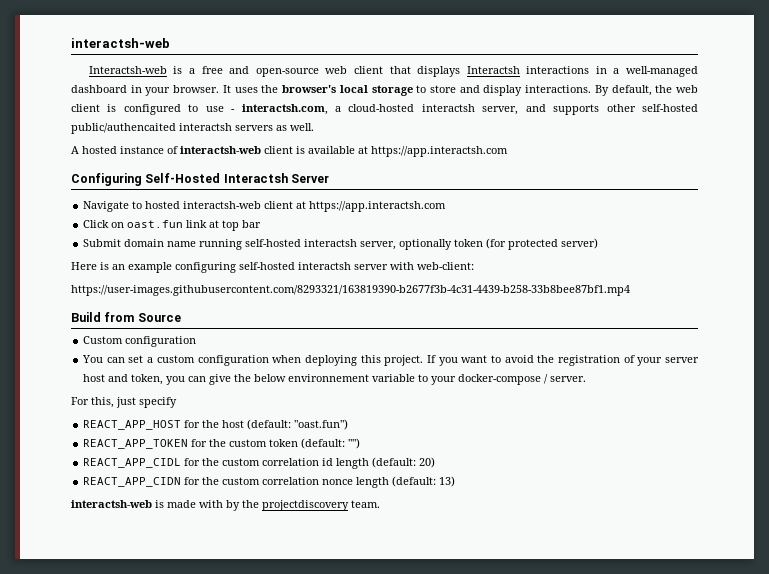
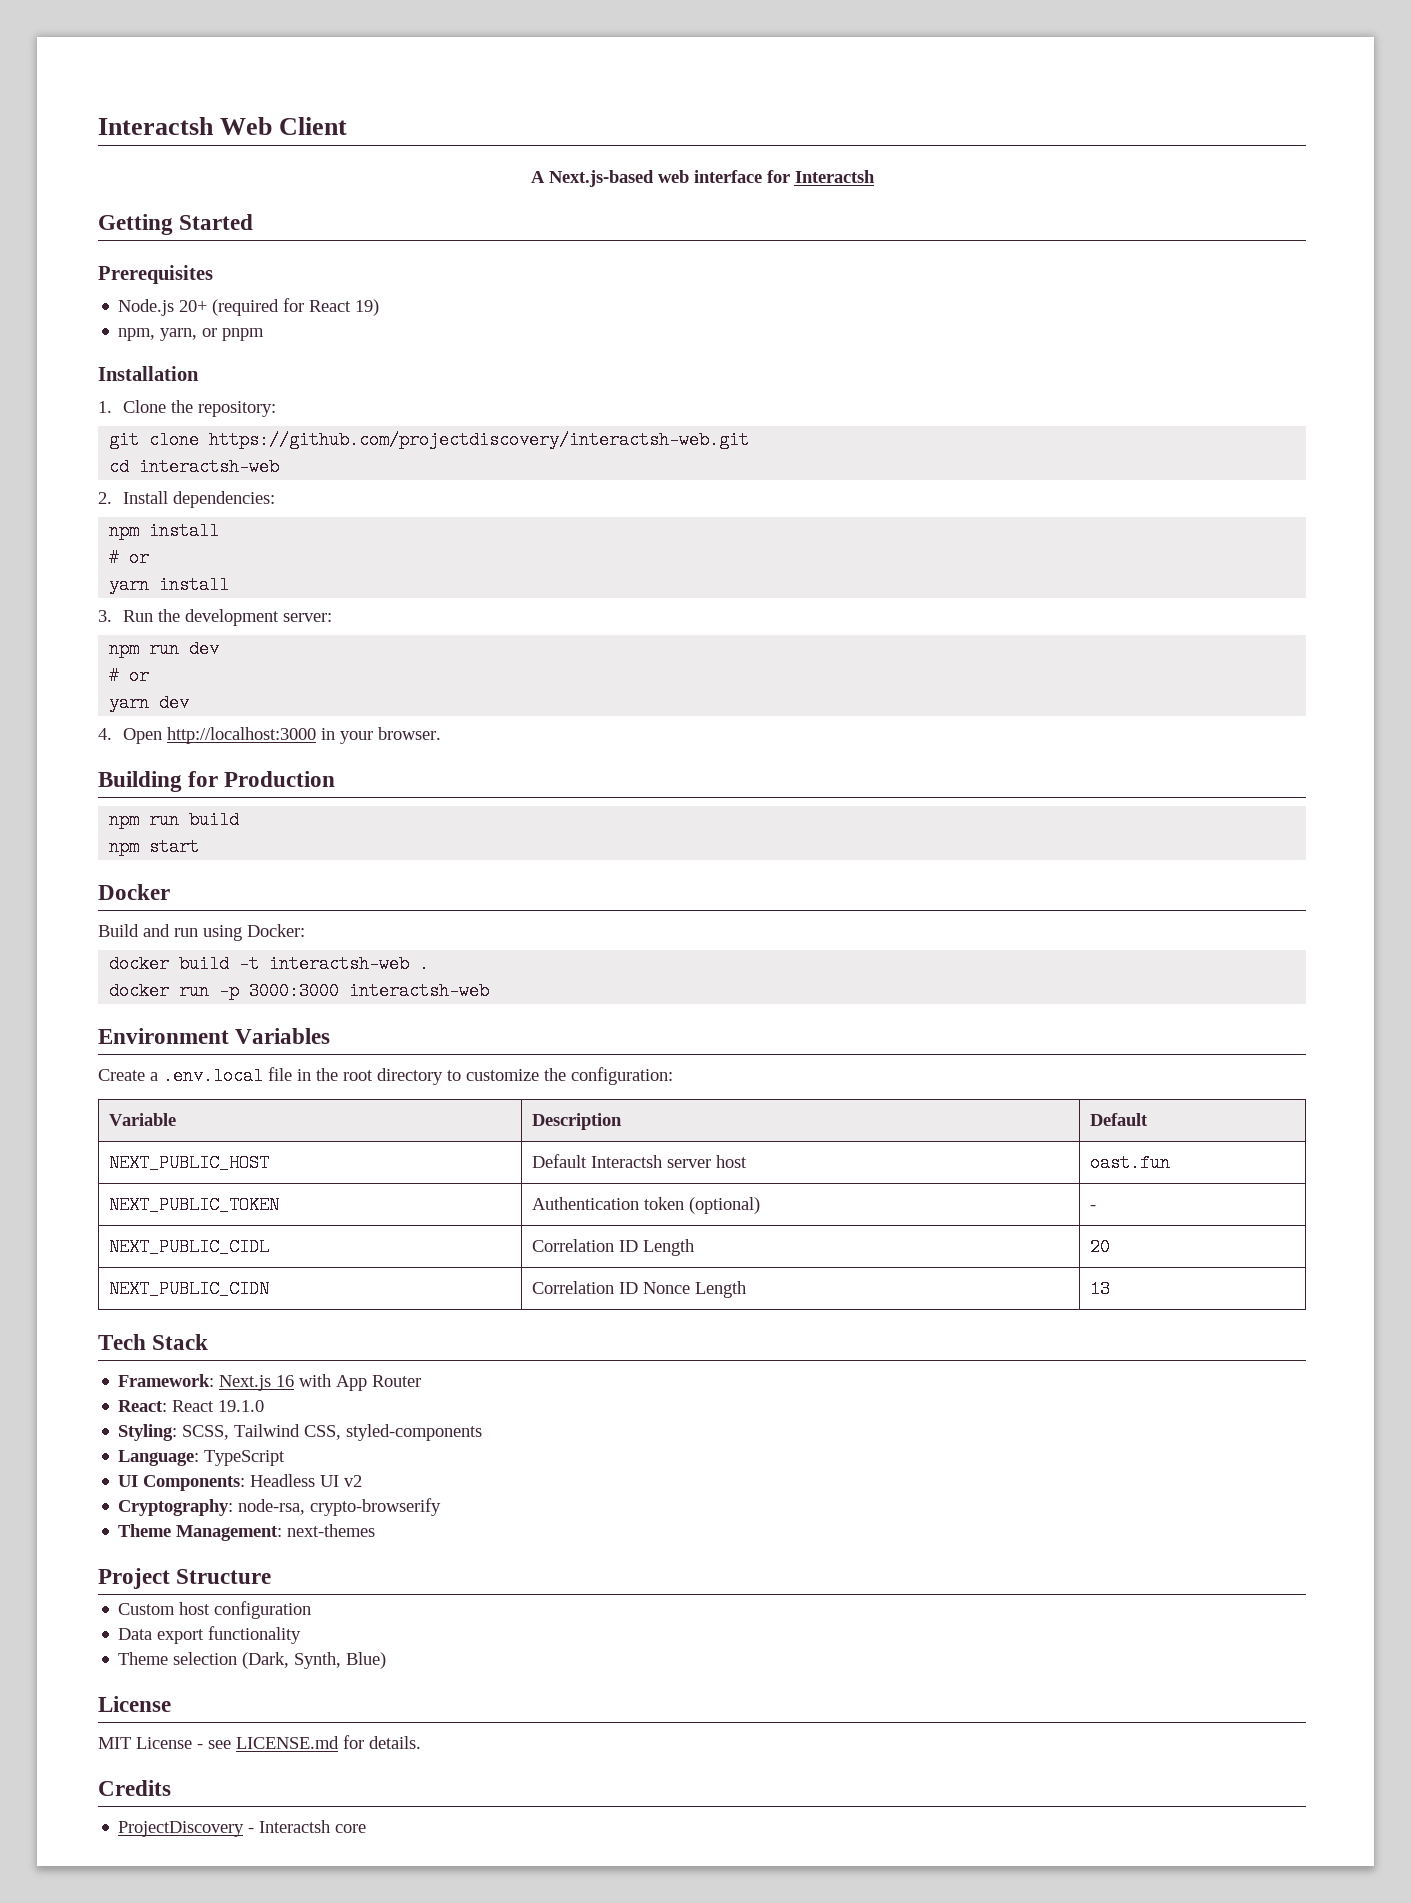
[71,38,170,48] [88,66,699,77] [71,85,698,96] [71,104,699,115] [71,123,314,134] [71,146,508,157] [71,173,330,186] [83,201,447,212] [83,220,262,231] [83,238,599,250] [71,262,474,273] [71,285,630,296] [71,312,181,322] interactsh-web // Interactsh-web is a free and open-source web client that displays Interactsh interactions in a well-managed dashboard in your browser. It uses the browser's local storage to store and display interactions. By default, the web client is configured to use - interactsh.com, a cloud-hosted interactsh server, and supports other self-hosted public/authencaited interactsh servers as well. // A hosted instance of interactsh-web client is available at https://app.interactsh.com // Configuring Self-Hosted Interactsh Server // Navigate to hosted interactsh-web client at https://app.interactsh.com // Click on oast.fun link at top bar // Submit domain name running self-hosted interactsh server, optionally token (for protected server) // Here is an example configuring self-hosted interactsh server with web-client: // https://user-images.githubusercontent.com/8293321/163819390-b2677f3b-4c31-4439-b258-33b8bee87bf1.mp4 // Build from Source -> [98,117,348,135] [530,170,875,187] [98,214,254,235] [98,265,213,284] [118,298,380,316] [118,328,265,341] [98,366,199,381] [98,400,276,417] [109,431,750,449] [109,458,280,476] [98,491,275,508] [109,522,220,540] [109,549,150,567] [109,576,230,594] [98,609,332,626] [109,640,220,658] [109,667,150,685] [109,694,190,712] [98,727,441,744] [98,771,336,792] [109,811,240,829] [109,838,200,856] [98,884,170,900] [98,924,305,941] [109,955,430,973] [109,982,490,1000] [98,1028,331,1044] [98,1067,673,1085] [108,1113,176,1126] [531,1113,622,1130] [1089,1113,1148,1126] [108,1154,269,1172] [531,1154,747,1168] [1089,1154,1170,1172] [108,1196,279,1214] [531,1197,760,1214] [1089,1205,1096,1210] [108,1238,269,1256] [531,1239,694,1256] [1089,1238,1110,1256] [108,1280,269,1298] [531,1281,746,1298] [1089,1280,1110,1298] [98,1334,209,1350] [118,1374,422,1391] [118,1400,265,1412] [118,1424,483,1441] [118,1450,286,1466] [118,1474,363,1491] [118,1498,442,1516] [118,1524,376,1541] [98,1568,272,1589] Interactsh Web Client // A Next.js-based web interface for Interactsh // Getting Started // Prerequisites // Node.js 20+ (required for React 19) // npm, yarn, or pnpm // Installation // 1. Clone the repository: // git clone https://github.com/projectdiscovery/interactsh-web.git // cd interactsh-web // 2. Install dependencies: // npm install // # or // yarn install // 3. Run the development server: // npm run dev // # or // yarn dev // 4. Open http://localhost:3000 in your browser. // Building for Production // npm run build // npm start // Docker // Build and run using Docker: // docker build -t interactsh-web . // docker run -p 3000:3000 interactsh-web // Environment Variables // Create a .env.local file in the root directory to customize the configuration: // Variable | Description | Default // NEXT_PUBLIC_HOST | Default Interactsh server host | oast.fun // NEXT_PUBLIC_TOKEN | Authentication token (optional) | - // NEXT_PUBLIC_CIDL | Correlation ID Length | 20 // NEXT_PUBLIC_CIDN | Correlation ID Nonce Length | 13 // Tech Stack // Framework: Next.js 16 with App Router // React: React 19.1.0 // Styling: SCSS, Tailwind CSS, styled-components // Language: TypeScript // UI Components: Headless UI v2 // Cryptography: node-rsa, crypto-browserify // Theme Management: next-themes // Project Structure
(124, 340) none -> [179,1602,211,1615] host
[82,355,700,366] [83,374,587,385] [71,397,177,408] [83,419,349,430] [83,438,361,449] [83,457,436,469] [83,476,456,488] [71,500,380,511] You can set a custom configuration when deploying this project. If you want to avoid the registration of your server host and token, you can give the below environnement variable to your docker-compose / server. // For this, just specify // REACT_APP_HOST for the host (default: "oast.fun") // REACT_APP_TOKEN for the custom token (default: "") // REACT_APP_CIDL for the custom correlation id length (default: 20) // REACT_APP_CIDN for the custom correlation nonce length (default: 13) // interactsh-web is made with by the projectdiscovery team. -> [118,1626,302,1644] [118,1652,387,1669] [98,1696,171,1712] [98,1735,421,1749] [98,1780,171,1796] [118,1820,367,1837] Data export functionality // Theme selection (Dark, Synth, Blue) // License // MIT License - see LICENSE.md for details. // Credits // ProjectDiscovery - Interactsh core

